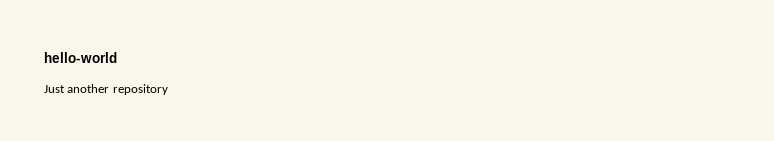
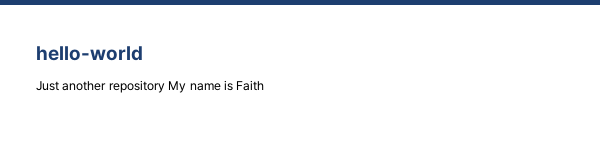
(168, 89) none -> [168,80,265,93] My name is Faith

